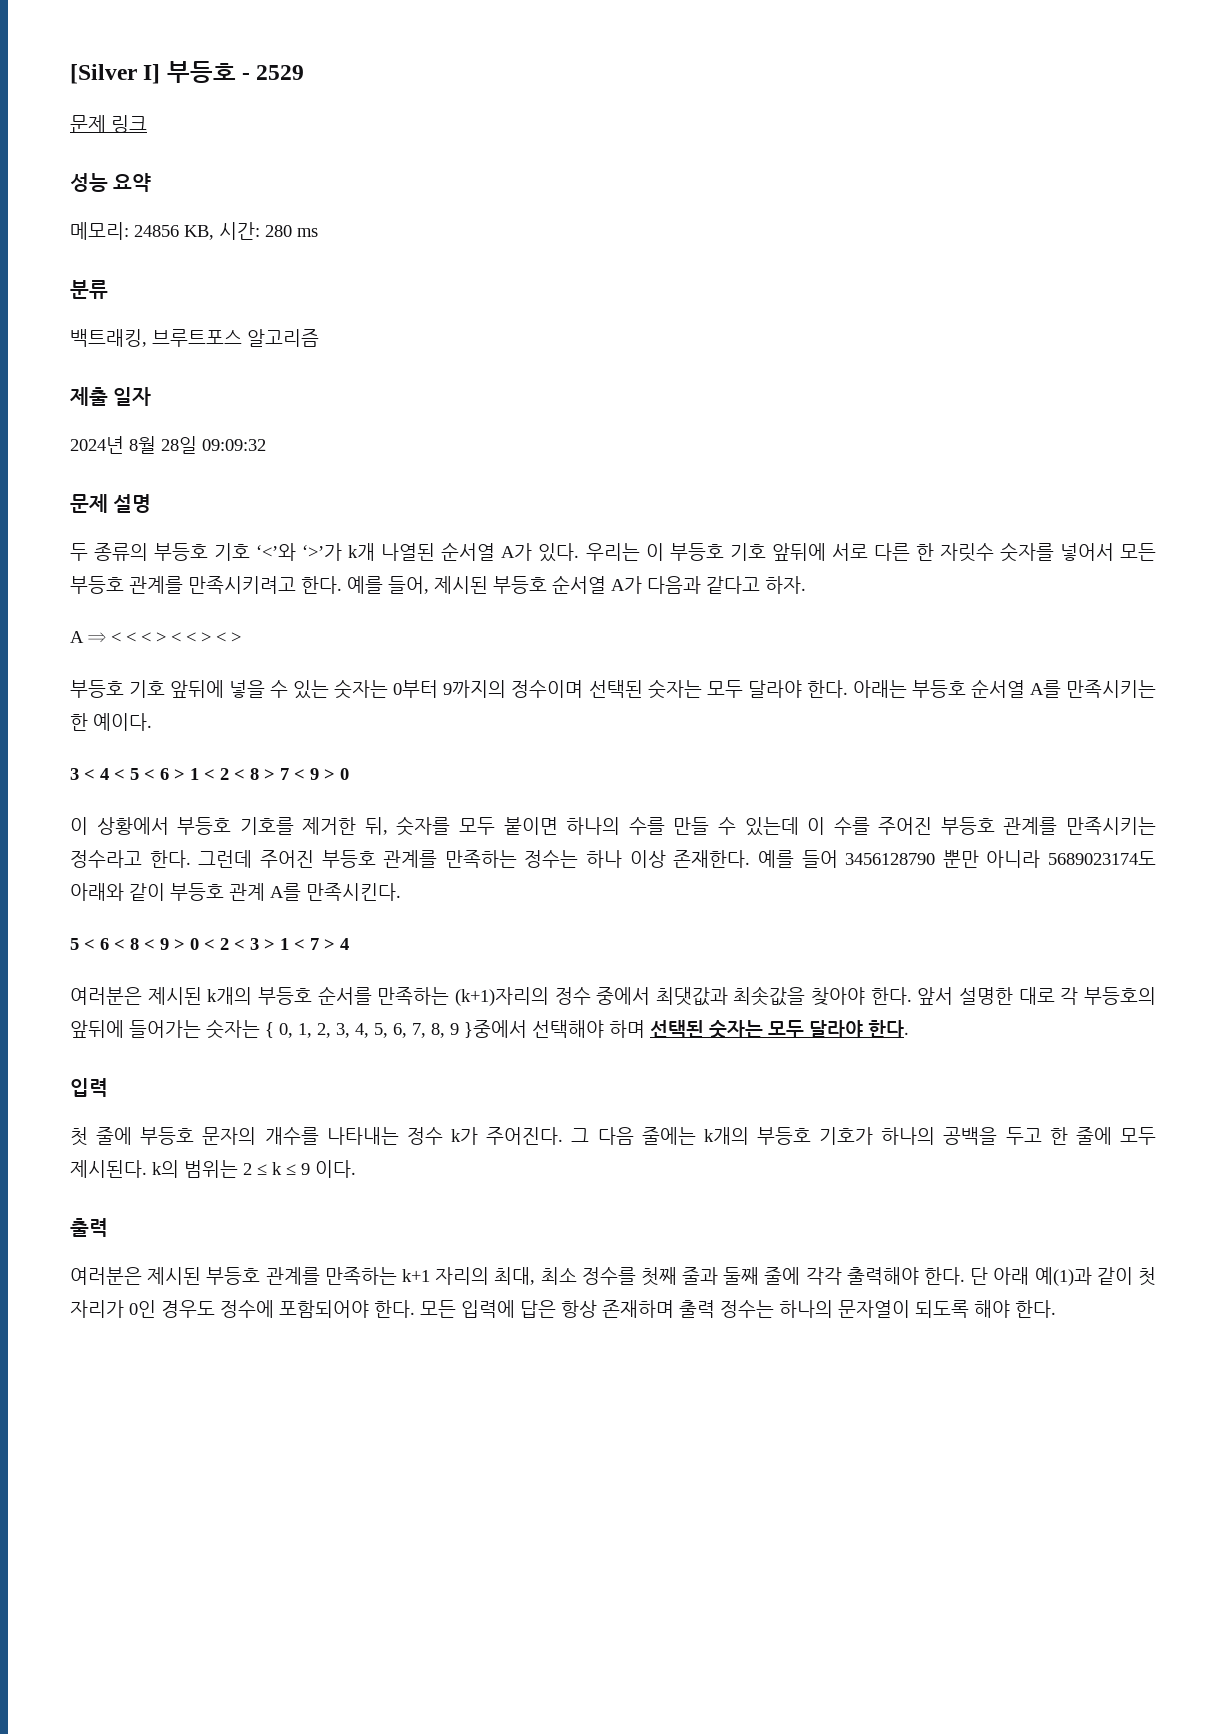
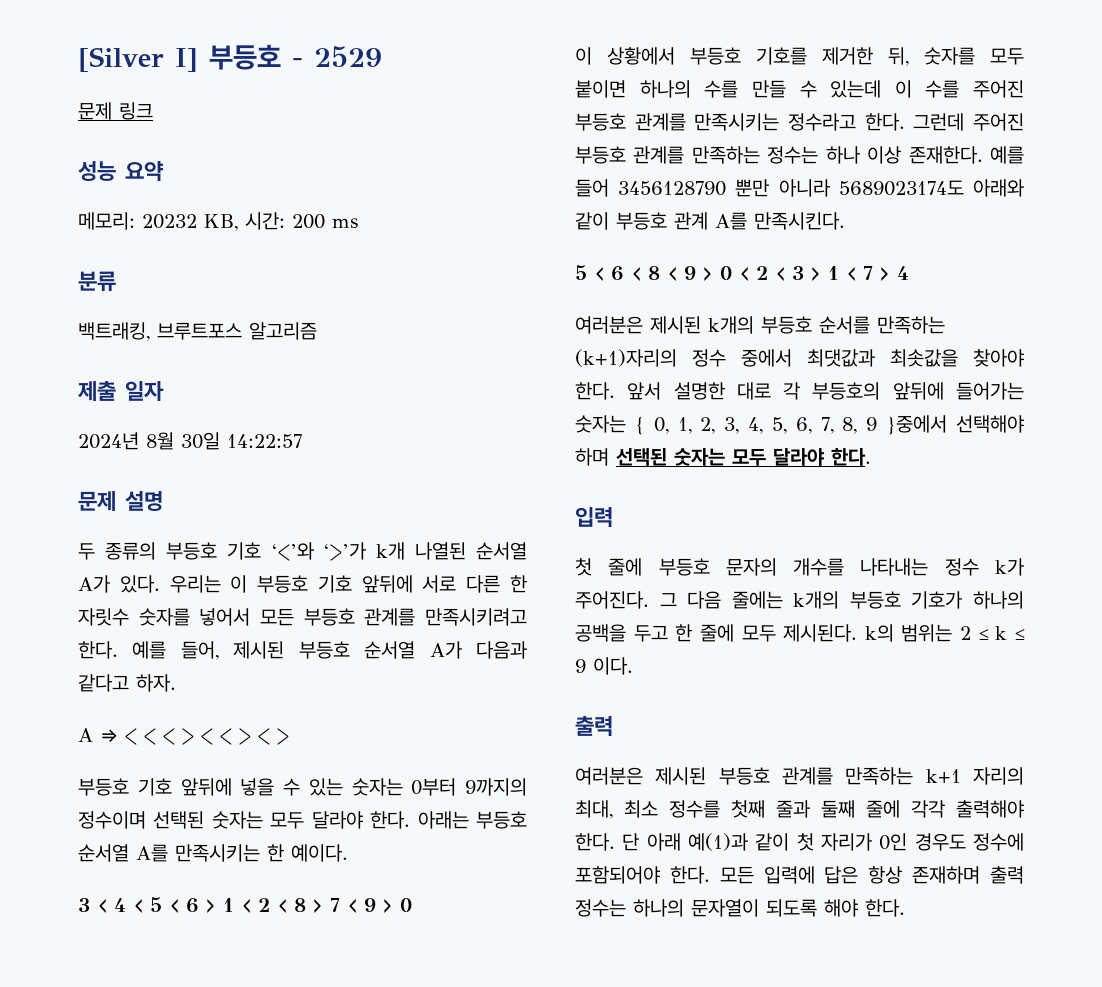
[134,225,179,237] 24856 -> [142,214,197,229] 20232
[265,225,292,237] 280 -> [292,214,325,229] 200
[161,436,266,454] 28일 09:09:32 -> [181,432,302,450] 30일 14:22:57

